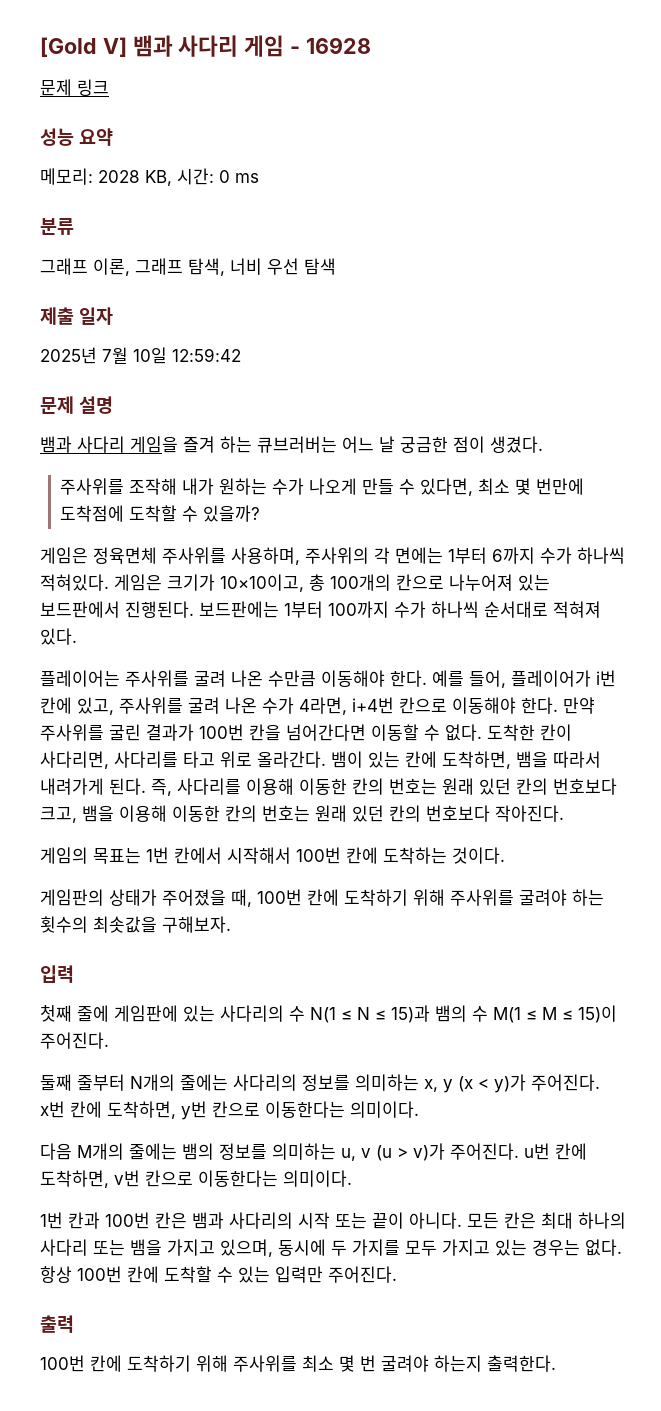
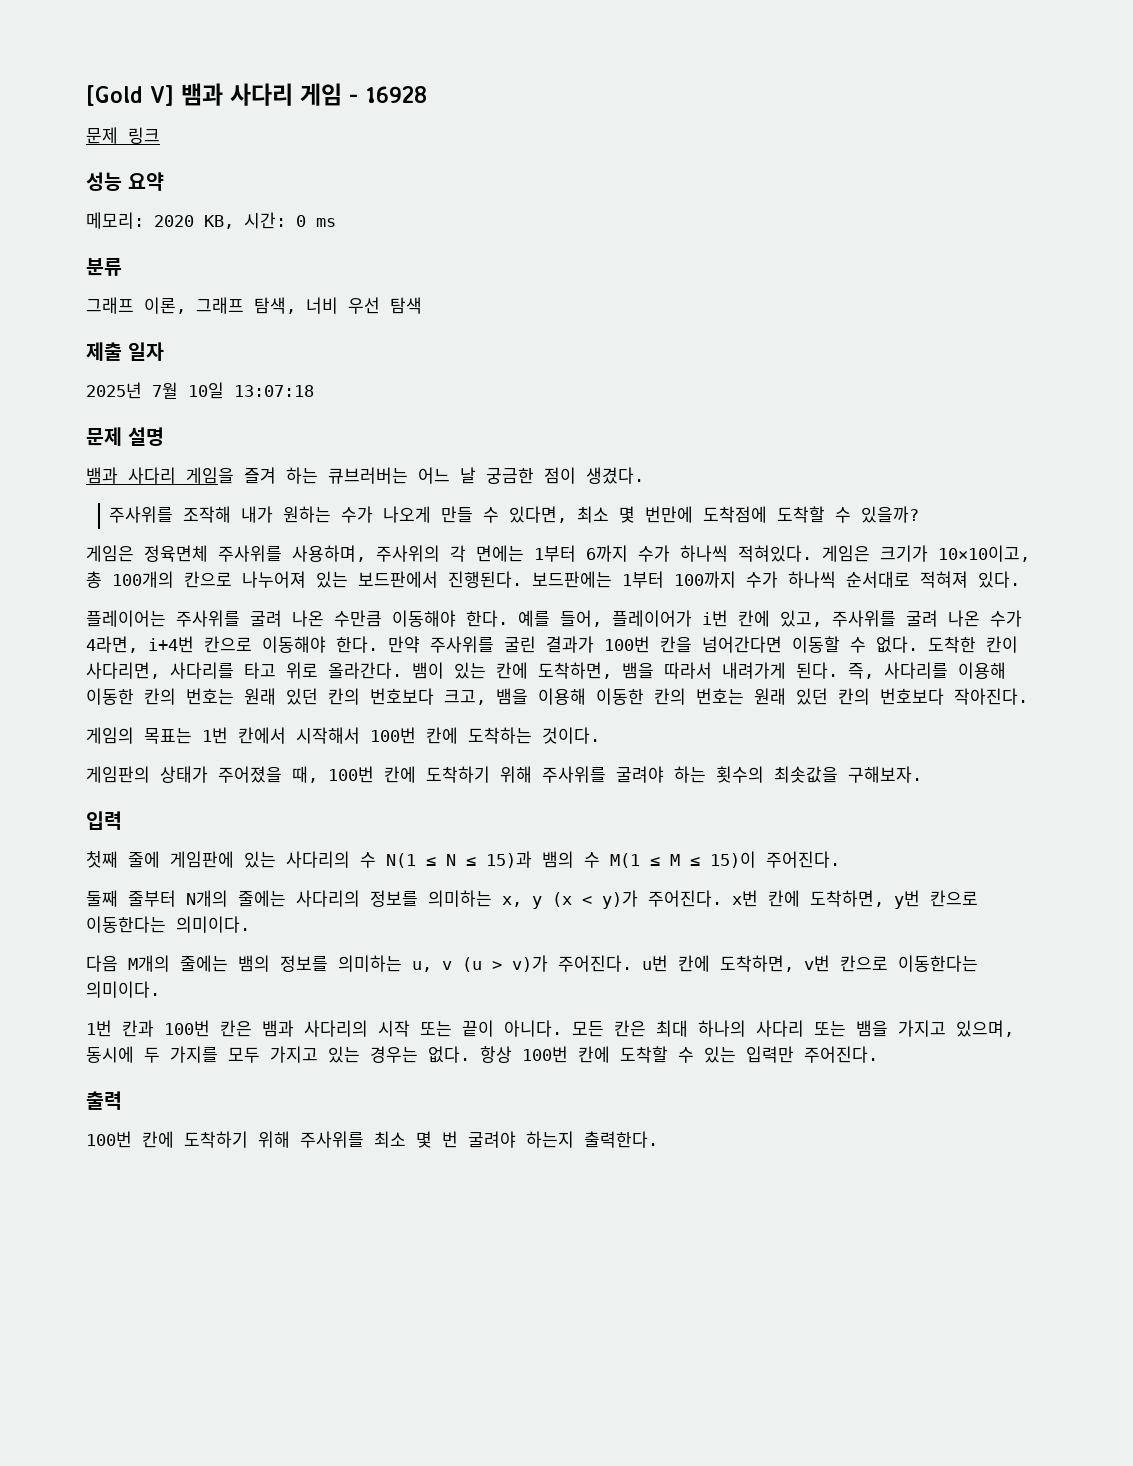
[98,170,140,183] 2028 -> [154,215,194,227] 2020
[172,348,241,362] 12:59:42 -> [234,385,314,397] 13:07:18

